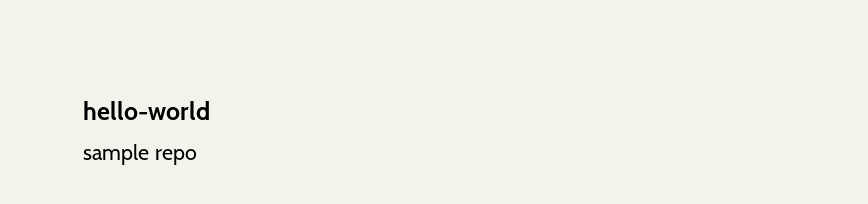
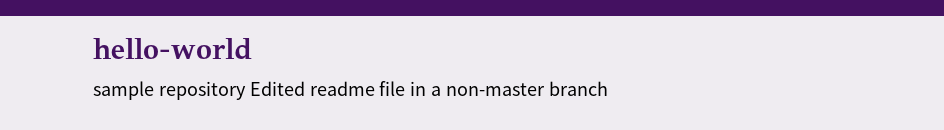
[154,149,197,165] repo -> [158,81,608,100] repository Edited readme file in a non-master branch

